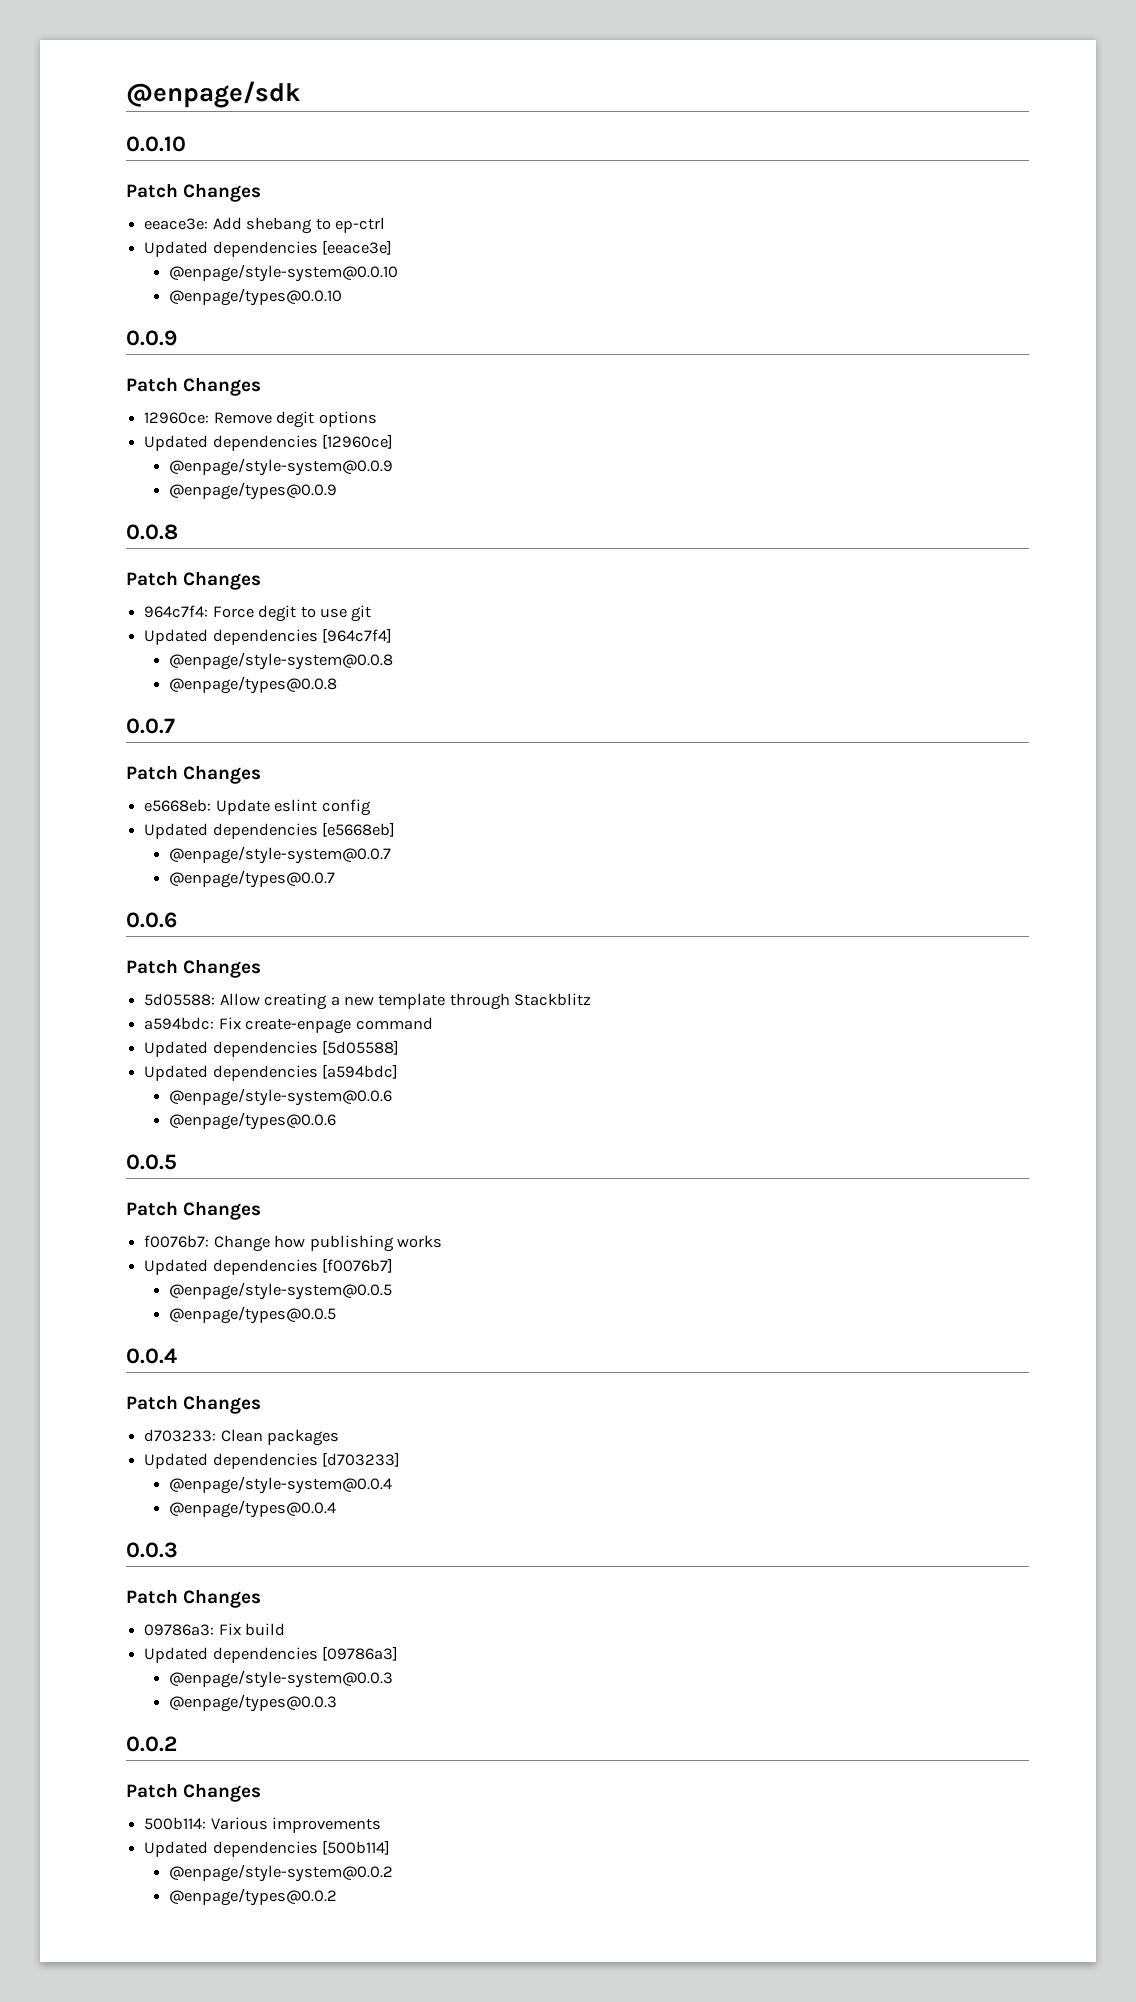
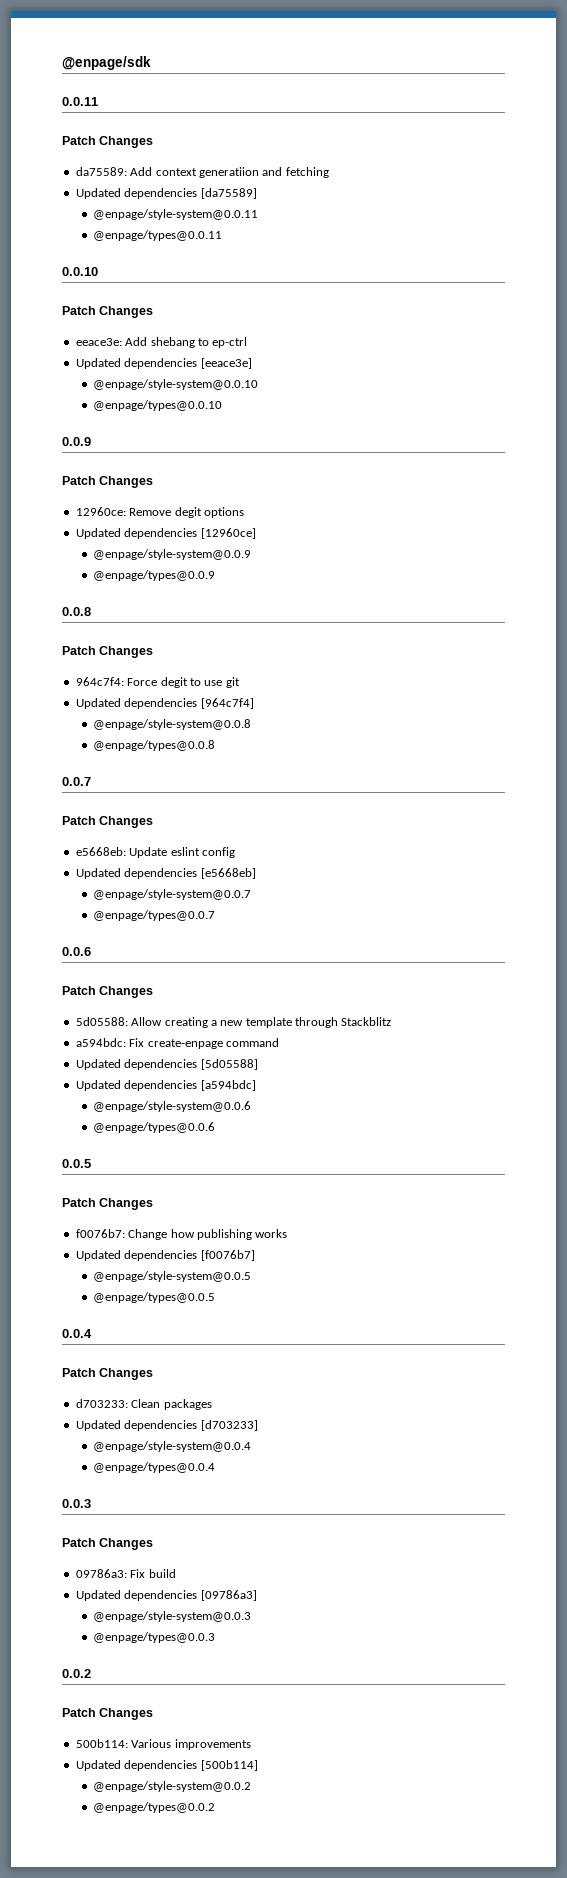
(300, 94) none -> [62,97,98,106] [62,136,154,148] [75,167,329,178] [75,188,257,199] [93,209,259,220] [93,230,223,241] // 0.0.11 // Patch Changes // da75589: Add context generatiion and fetching // Updated dependencies [da75589] // @enpage/style-system@0.0.11 // @enpage/types@0.0.11

